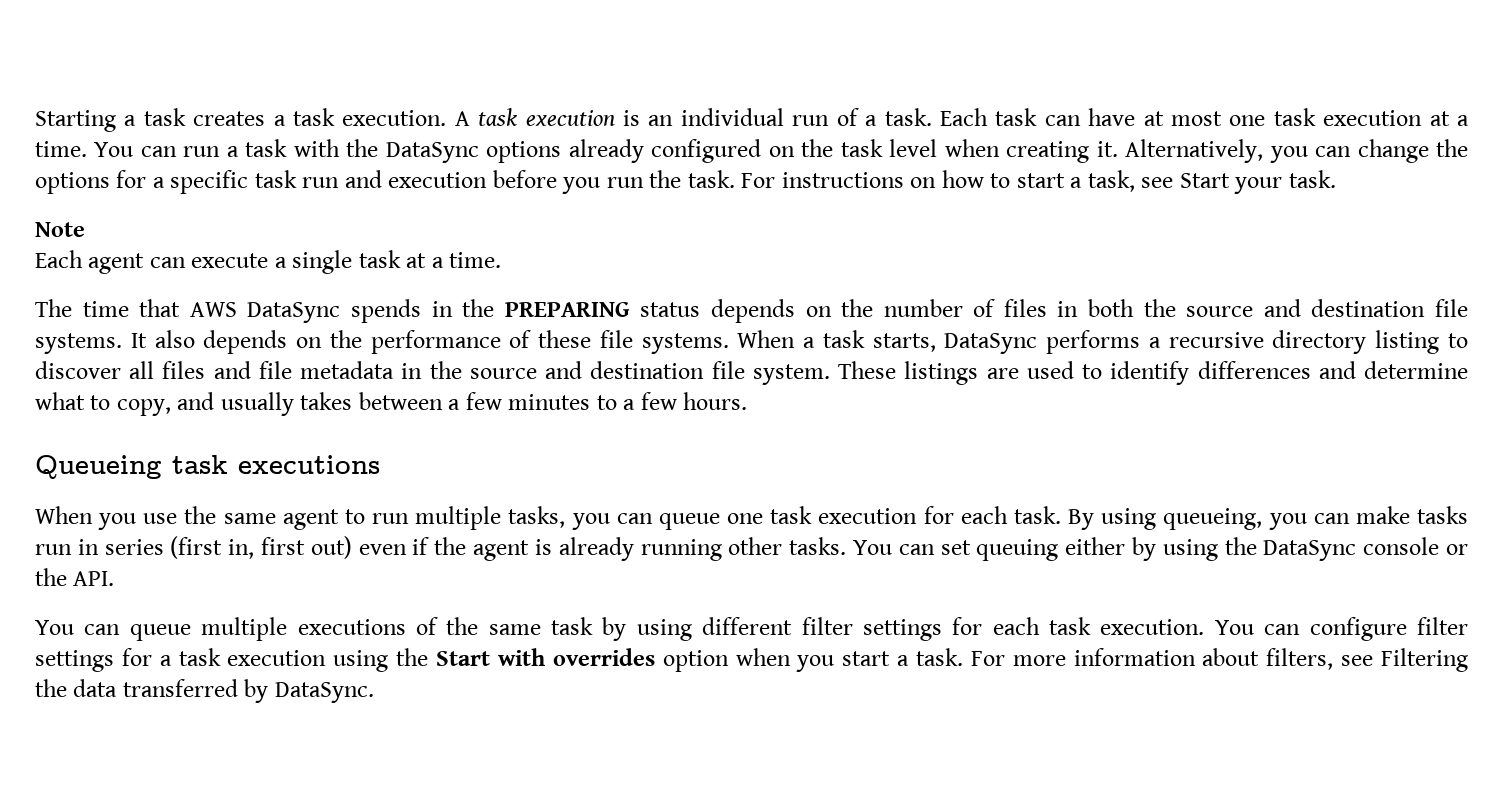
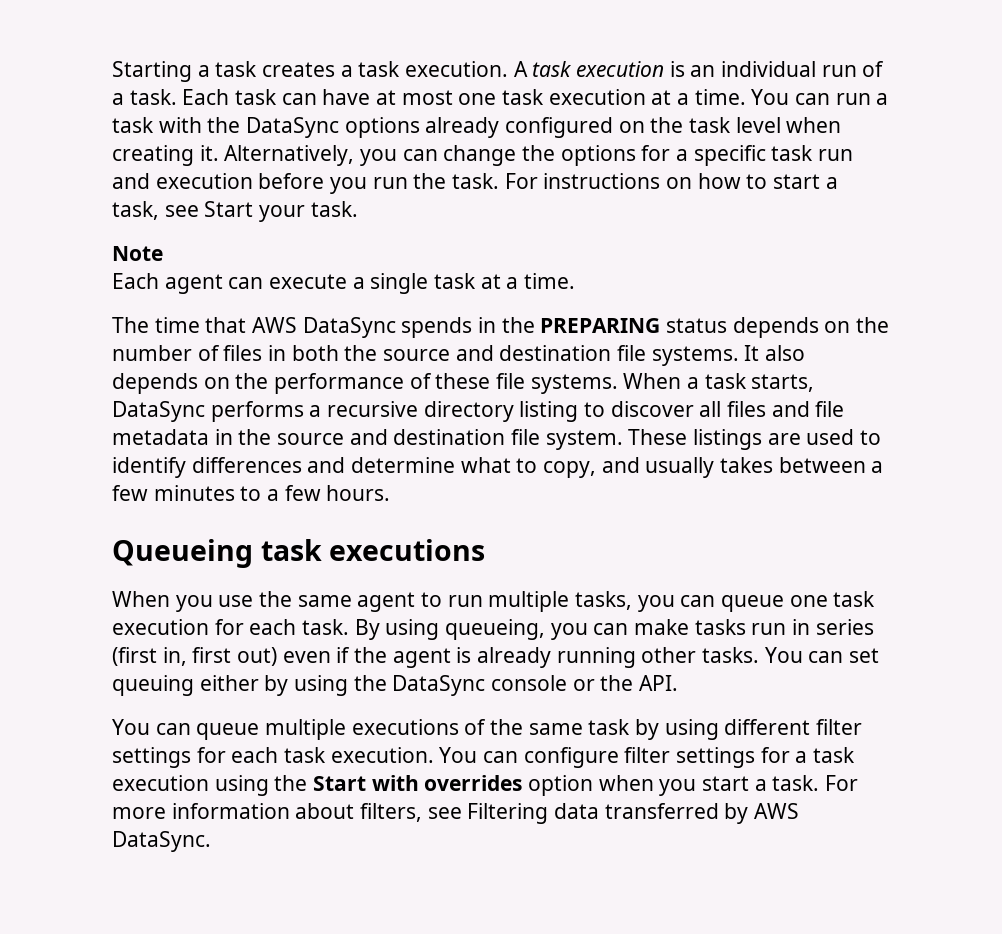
[35,679,67,697] the -> (549, 813) none
(269, 691) none -> [754,803,800,819] AWS

